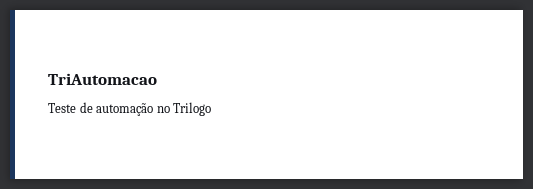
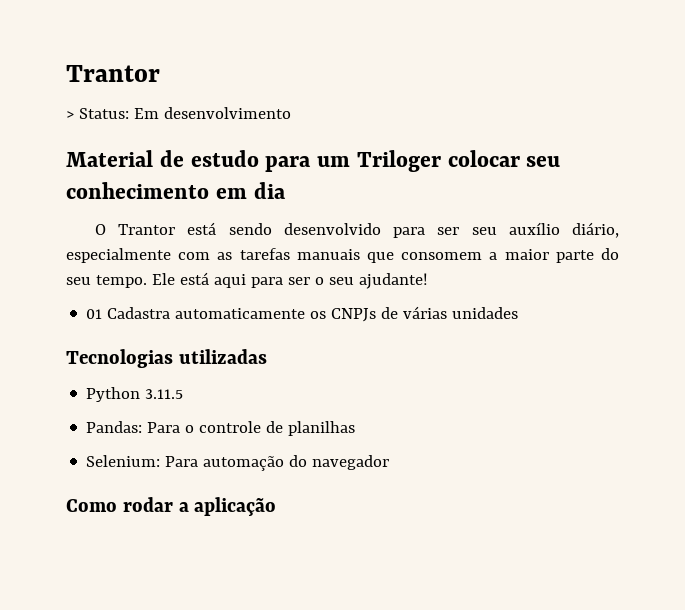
[48,73,157,85] [48,102,212,116] TriAutomacao // Teste de automação no Trilogo -> [66,65,160,82] [66,107,291,119] [66,150,561,172] [66,182,286,199] [94,222,619,238] [66,248,619,263] [66,272,428,289] [86,306,519,322] [66,349,267,368] [86,387,184,402] [86,421,356,436] [86,455,390,471] [66,497,277,516] Trantor // > Status: Em desenvolvimento // Material de estudo para um Triloger colocar seu conhecimento em dia // O Trantor está sendo desenvolvido para ser seu auxílio diário, especialmente com as tarefas manuais que consomem a maior parte do seu tempo. Ele está aqui para ser o seu ajudante! // 01 Cadastra automaticamente os CNPJs de várias unidades // Tecnologias utilizadas // Python 3.11.5 // Pandas: Para o controle de planilhas // Selenium: Para automação do navegador // Como rodar a aplicação

